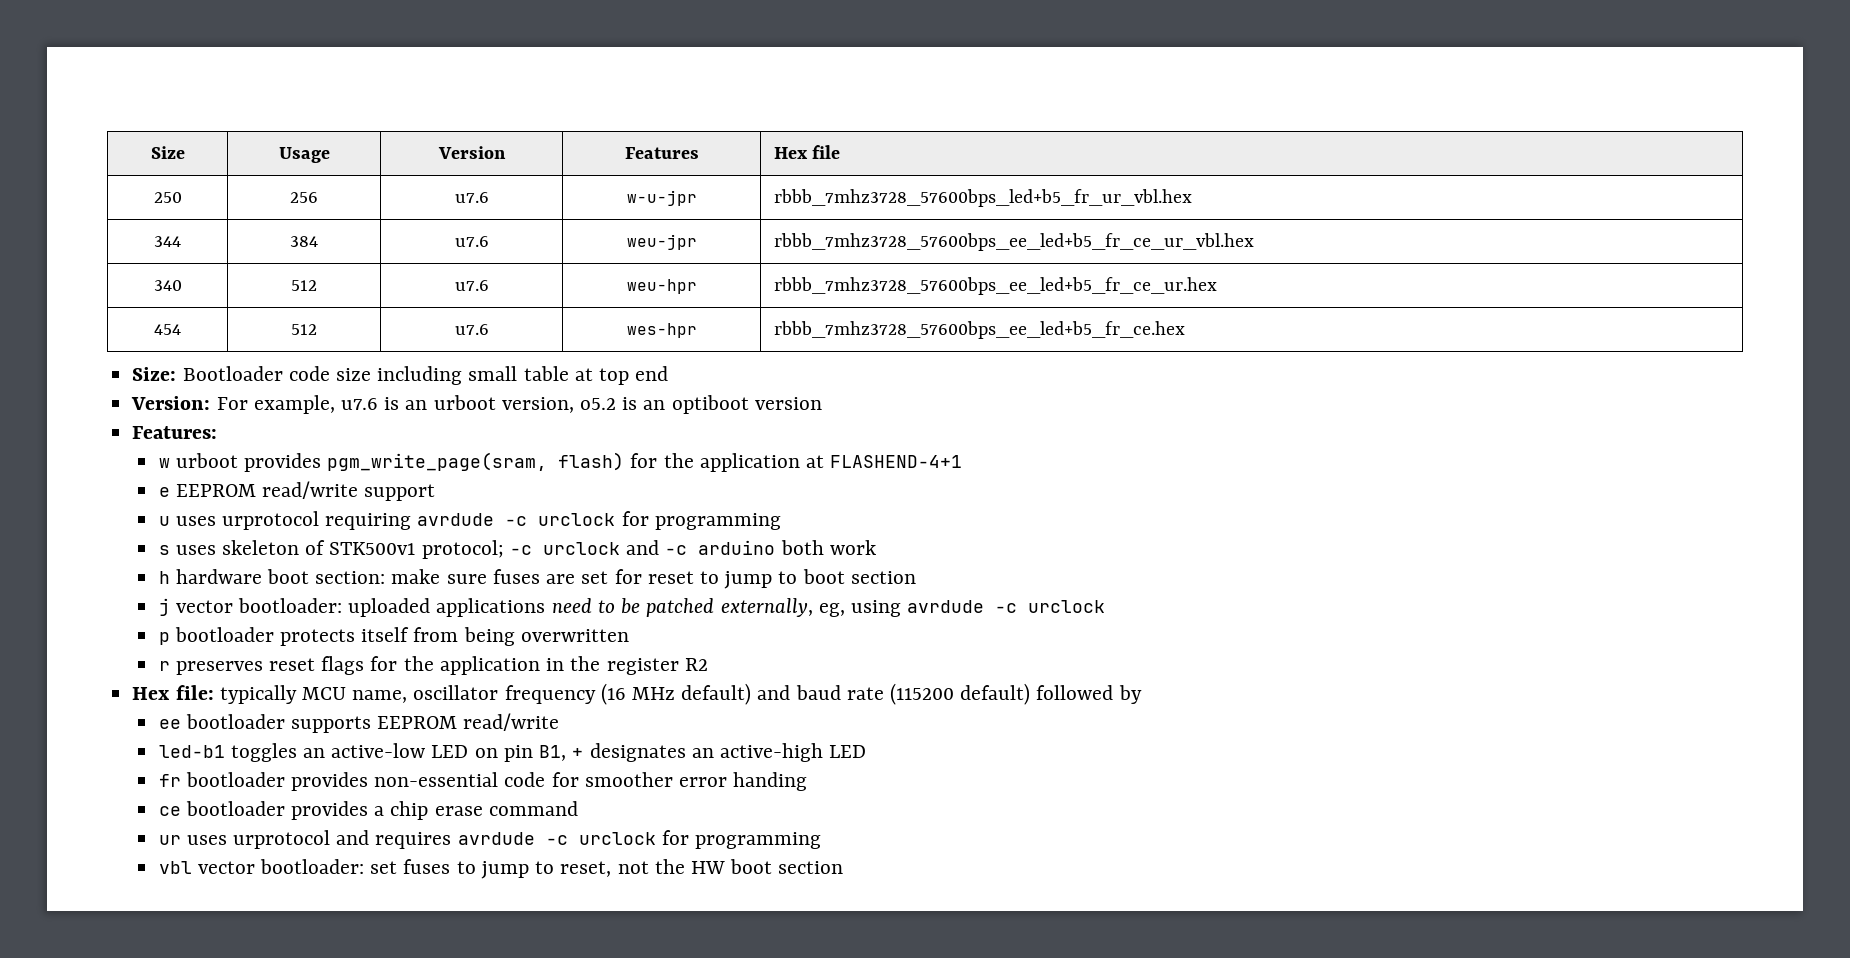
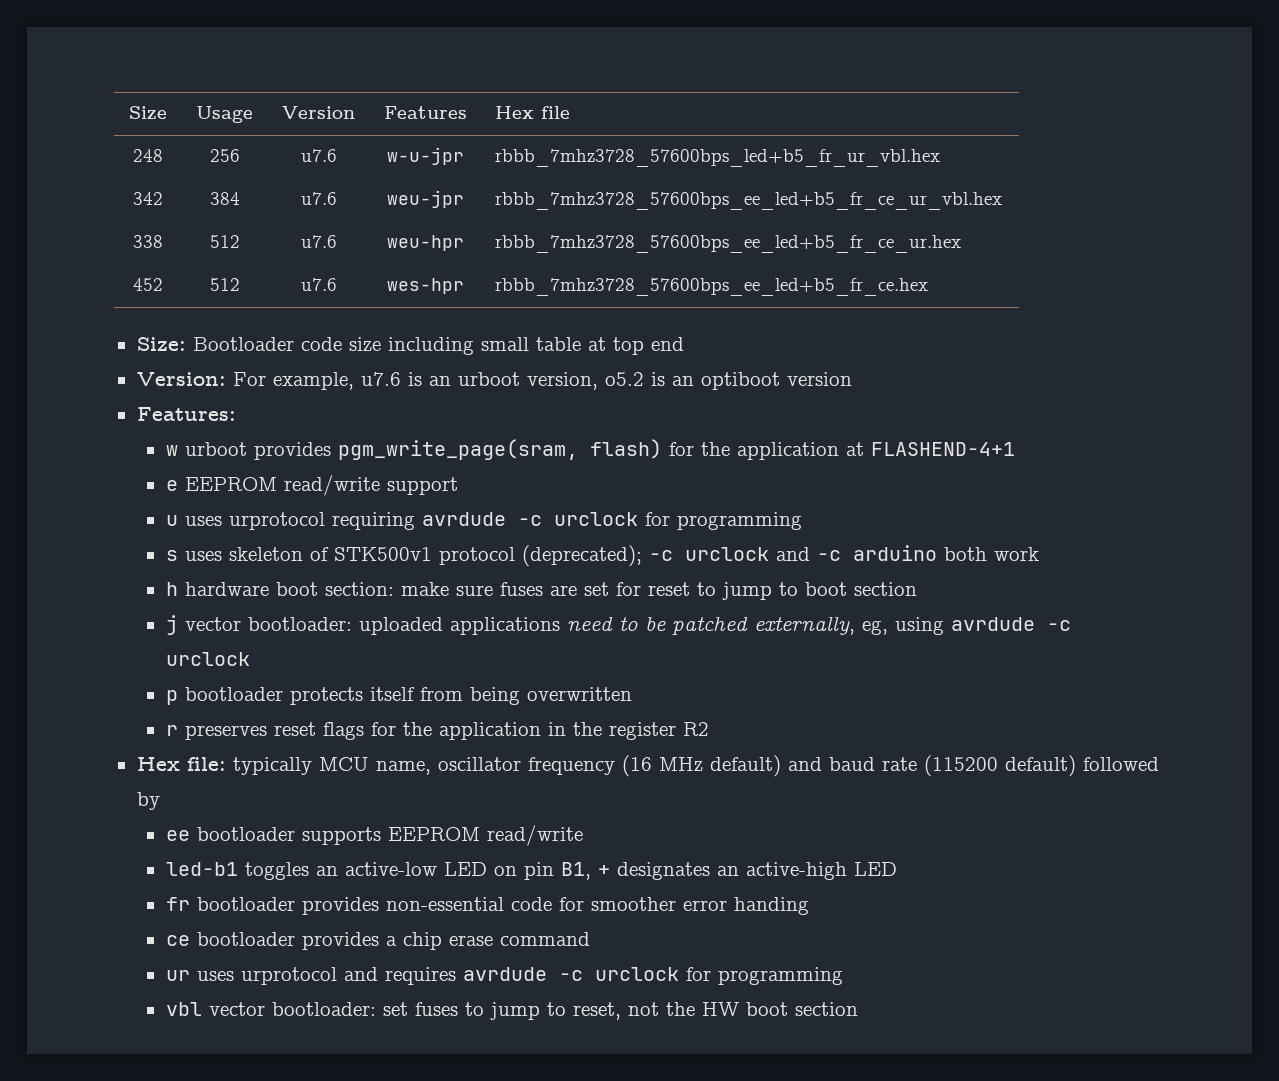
[153,192,182,203] 250 -> [133,149,163,162] 248
[154,236,181,247] 344 -> [133,192,163,205] 342
[153,280,182,291] 340 -> [133,235,163,248] 338
[154,324,181,335] 454 -> [133,278,163,291] 452
[421,540,504,559] protocol; -> [438,545,642,567] protocol (deprecated);

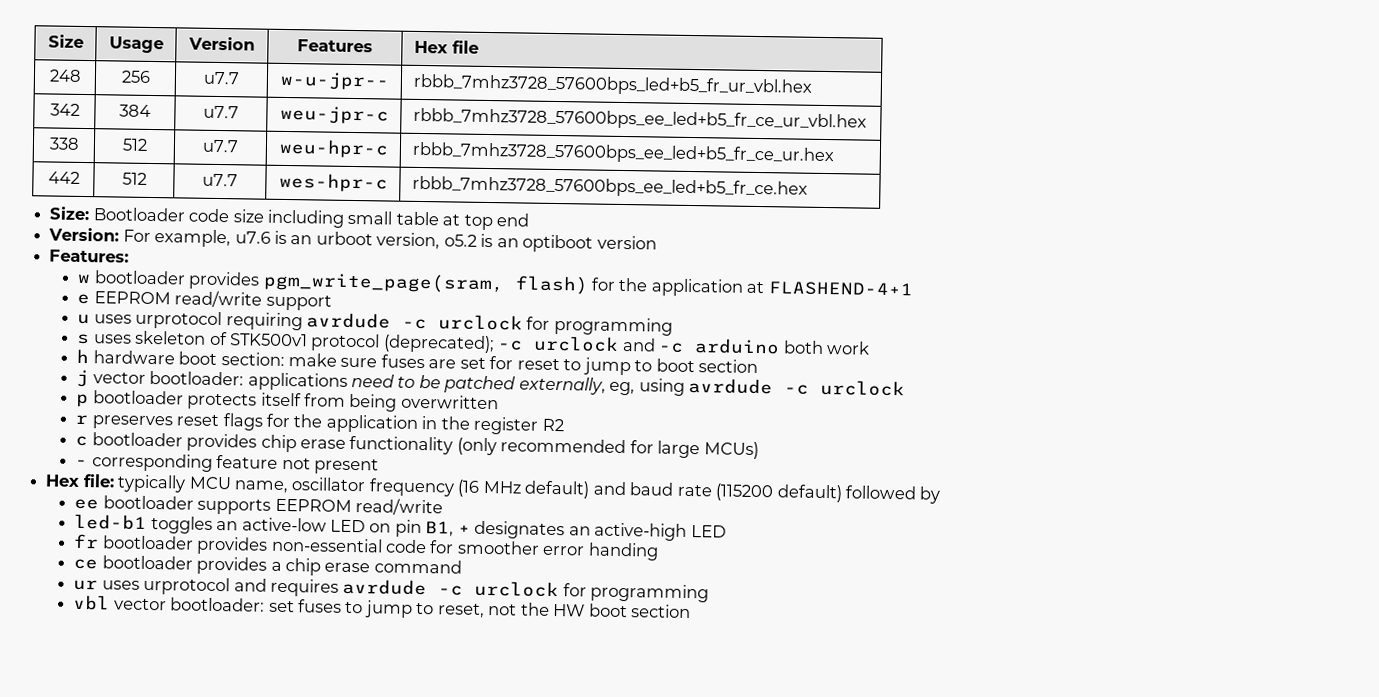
[300,149,337,162] [387,147,464,165] u7.6 | w-u-jpr -> [203,71,240,85] [279,71,390,91] u7.7 | w-u-jpr--
[300,192,337,205] [387,190,464,208] u7.6 | weu-jpr -> [203,105,239,119] [279,105,389,125] u7.7 | weu-jpr-c
[300,235,337,248] [387,235,464,251] u7.6 | weu-hpr -> [202,139,239,153] [278,138,389,159] u7.7 | weu-hpr-c
[133,278,163,291] [209,278,240,291] [300,278,337,291] [387,278,464,294] 452 | 512 | u7.6 | wes-hpr -> [47,171,80,184] [121,172,147,185] [202,173,238,187] [278,172,388,193] 442 | 512 | u7.7 | wes-hpr-c
[184,442,247,456] urboot -> [93,270,186,285] bootloader
[358,617,443,635] uploaded -> (245, 378) none
(709, 729) none -> [75,432,759,460] [75,453,380,475] // c bootloader provides chip erase functionality (only recommended for large MCUs) // - corresponding feature not present

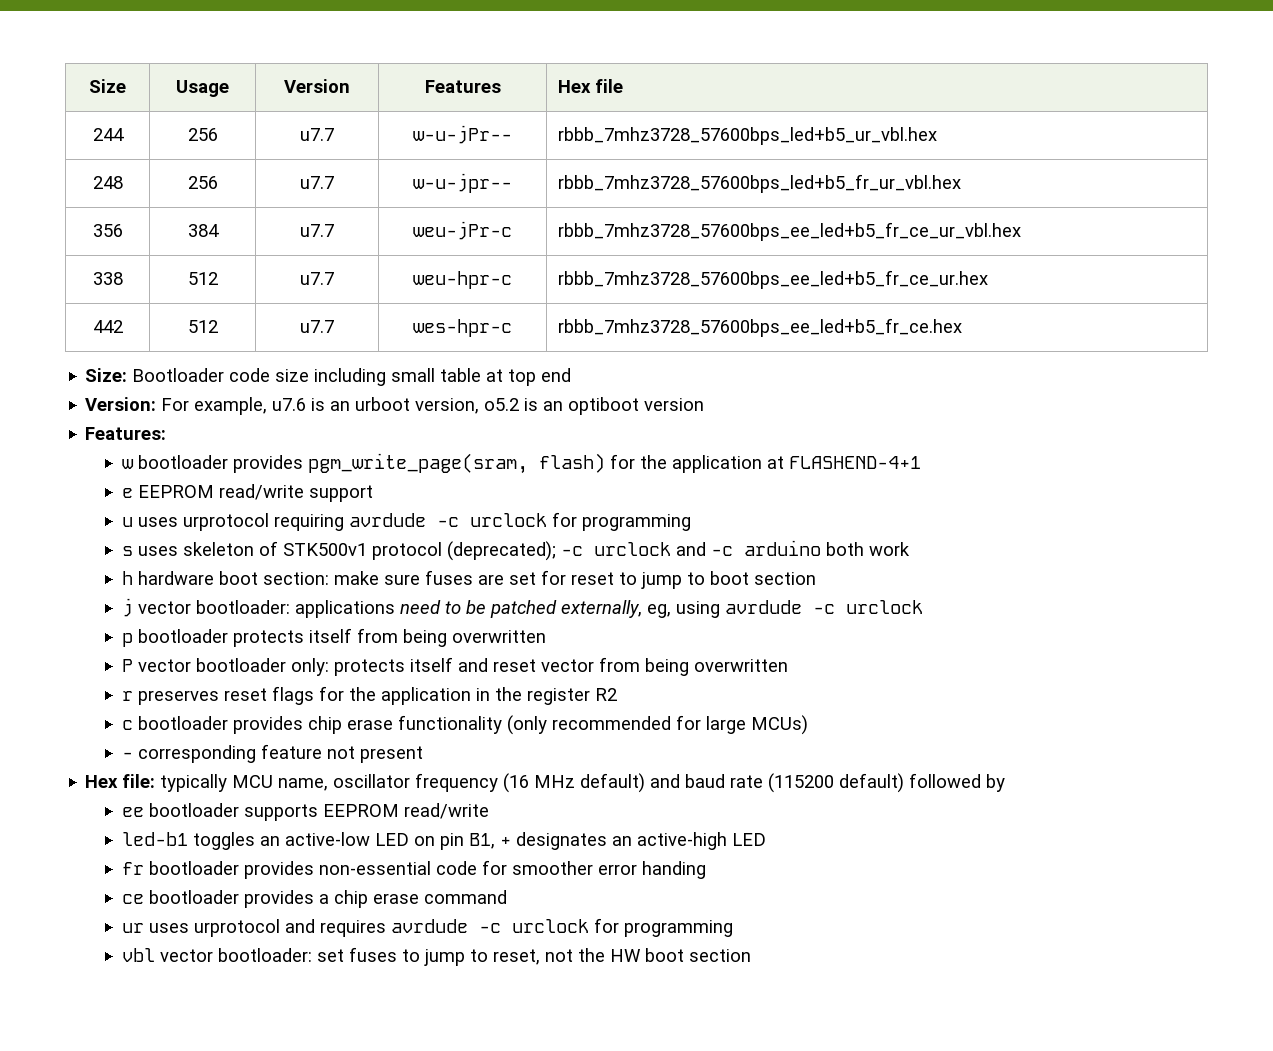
(479, 47) none -> [92,128,124,141] [187,128,218,141] [300,128,334,141] [413,125,512,144] [558,127,938,145] // 244 | 256 | u7.7 | w-u-jPr-- | rbbb_7mhz3728_57600bps_led+b5_ur_vbl.hex
[49,103,80,116] 342 -> [92,224,123,237] 356
[279,105,389,125] weu-jpr-c -> [413,221,512,240] weu-jPr-c
(499, 402) none -> [121,657,788,676] // P vector bootloader only: protects itself and reset vector from being overwritten

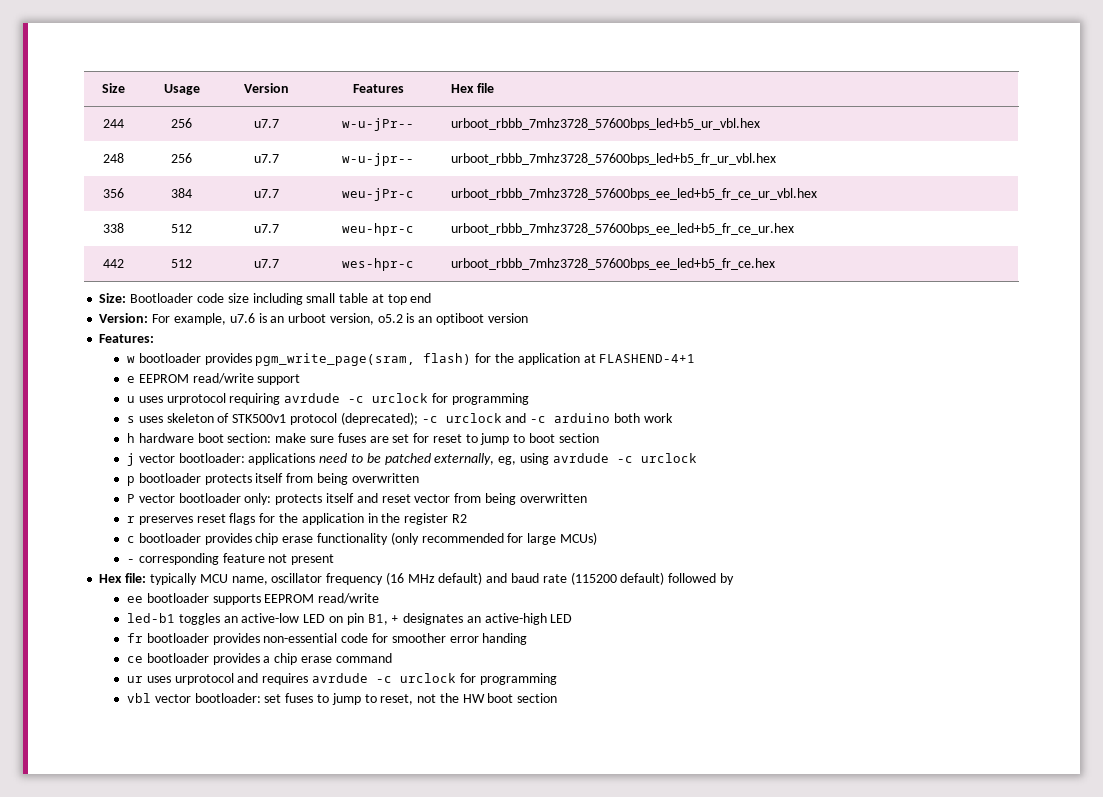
[558,127,938,145] rbbb_7mhz3728_57600bps_led+b5_ur_vbl.hex -> [451,118,761,130] urboot_rbbb_7mhz3728_57600bps_led+b5_ur_vbl.hex
[558,174,962,193] rbbb_7mhz3728_57600bps_led+b5_fr_ur_vbl.hex -> [451,153,777,165] urboot_rbbb_7mhz3728_57600bps_led+b5_fr_ur_vbl.hex
[558,222,1022,241] rbbb_7mhz3728_57600bps_ee_led+b5_fr_ce_ur_vbl.hex -> [451,188,818,200] urboot_rbbb_7mhz3728_57600bps_ee_led+b5_fr_ce_ur_vbl.hex
[558,270,989,289] rbbb_7mhz3728_57600bps_ee_led+b5_fr_ce_ur.hex -> [451,223,795,235] urboot_rbbb_7mhz3728_57600bps_ee_led+b5_fr_ce_ur.hex
[558,318,963,337] rbbb_7mhz3728_57600bps_ee_led+b5_fr_ce.hex -> [451,258,776,270] urboot_rbbb_7mhz3728_57600bps_ee_led+b5_fr_ce.hex

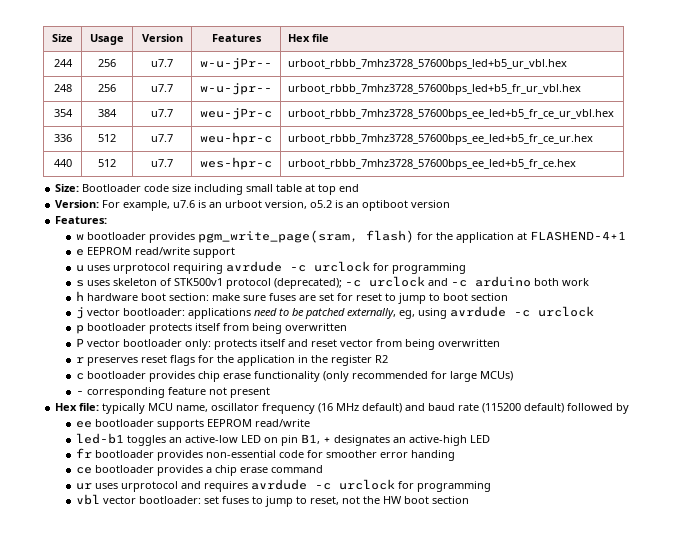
[103,188,124,198] 356 -> [53,109,73,117] 354
[103,223,124,233] 338 -> [53,134,72,142] 336
[103,259,124,268] 442 -> [53,159,72,167] 440

